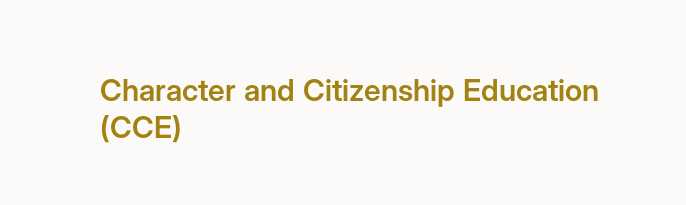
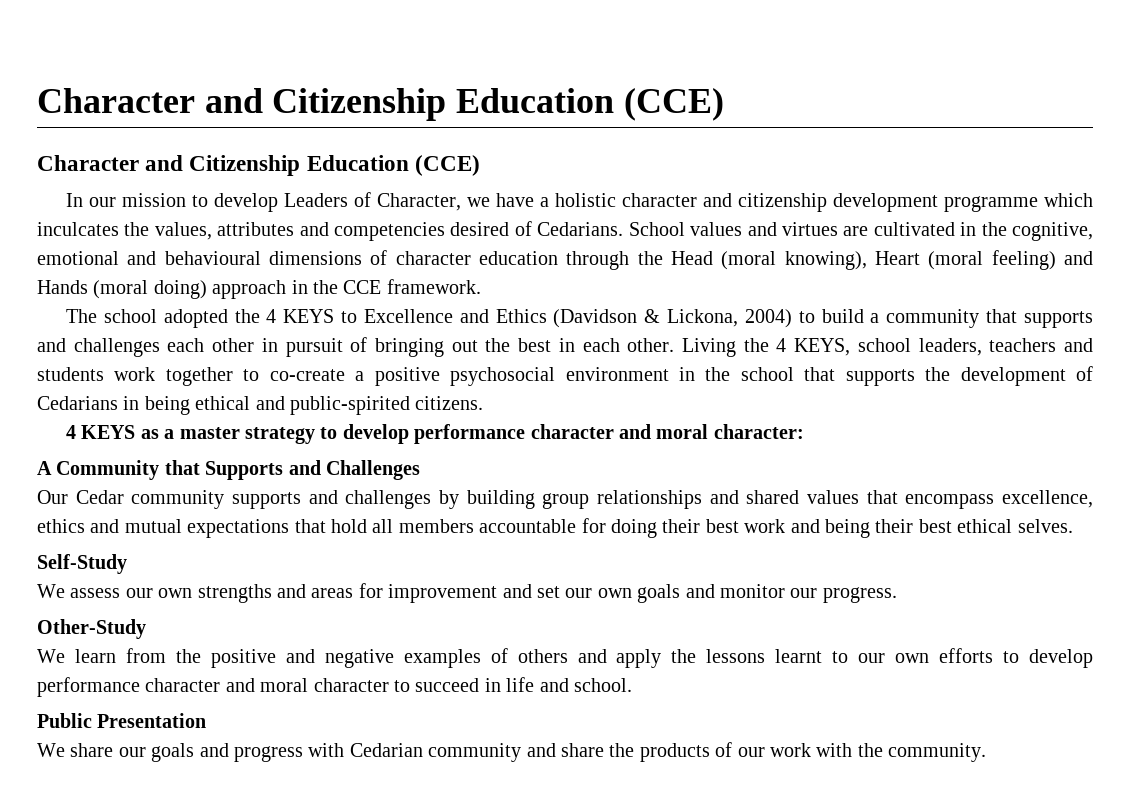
[100,79,600,107] [100,115,182,143] Character and Citizenship Education (CCE) -> [37,88,724,121] [37,155,480,176] [66,192,1093,212] [37,221,1093,241] [37,250,1094,270] [37,279,481,299] [66,309,1093,328] [37,337,1093,357] [37,366,1093,386] [37,396,484,415] [66,424,804,444] [37,460,420,480] [37,490,1093,509] [37,518,1073,538] [37,554,127,574] [37,583,897,603] [37,619,146,639] [37,648,1094,668] [37,677,632,697] [37,713,207,728] [37,742,987,762] Character and Citizenship Education (CCE) // Character and Citizenship Education (CCE) // In our mission to develop Leaders of Character, we have a holistic character and citizenship development programme which inculcates the values, attributes and competencies desired of Cedarians. School values and virtues are cultivated in the cognitive, emotional and behavioural dimensions of character education through the Head (moral knowing), Heart (moral feeling) and Hands (moral doing) approach in the CCE framework. // The school adopted the 4 KEYS to Excellence and Ethics (Davidson & Lickona, 2004) to build a community that supports and challenges each other in pursuit of bringing out the best in each other. Living the 4 KEYS, school leaders, teachers and students work together to co-create a positive psychosocial environment in the school that supports the development of Cedarians in being ethical and public-spirited citizens. // 4 KEYS as a master strategy to develop performance character and moral character: // A Community that Supports and Challenges // Our Cedar community supports and challenges by building group relationships and shared values that encompass excellence, ethics and mutual expectations that hold all members accountable for doing their best work and being their best ethical selves. // Self-Study // We assess our own strengths and areas for improvement and set our own goals and monitor our progress. // Other-Study // We learn from the positive and negative examples of others and apply the lessons learnt to our own efforts to develop performance character and moral character to succeed in life and school. // Public Presentation // We share our goals and progress with Cedarian community and share the products of our work with the community.

